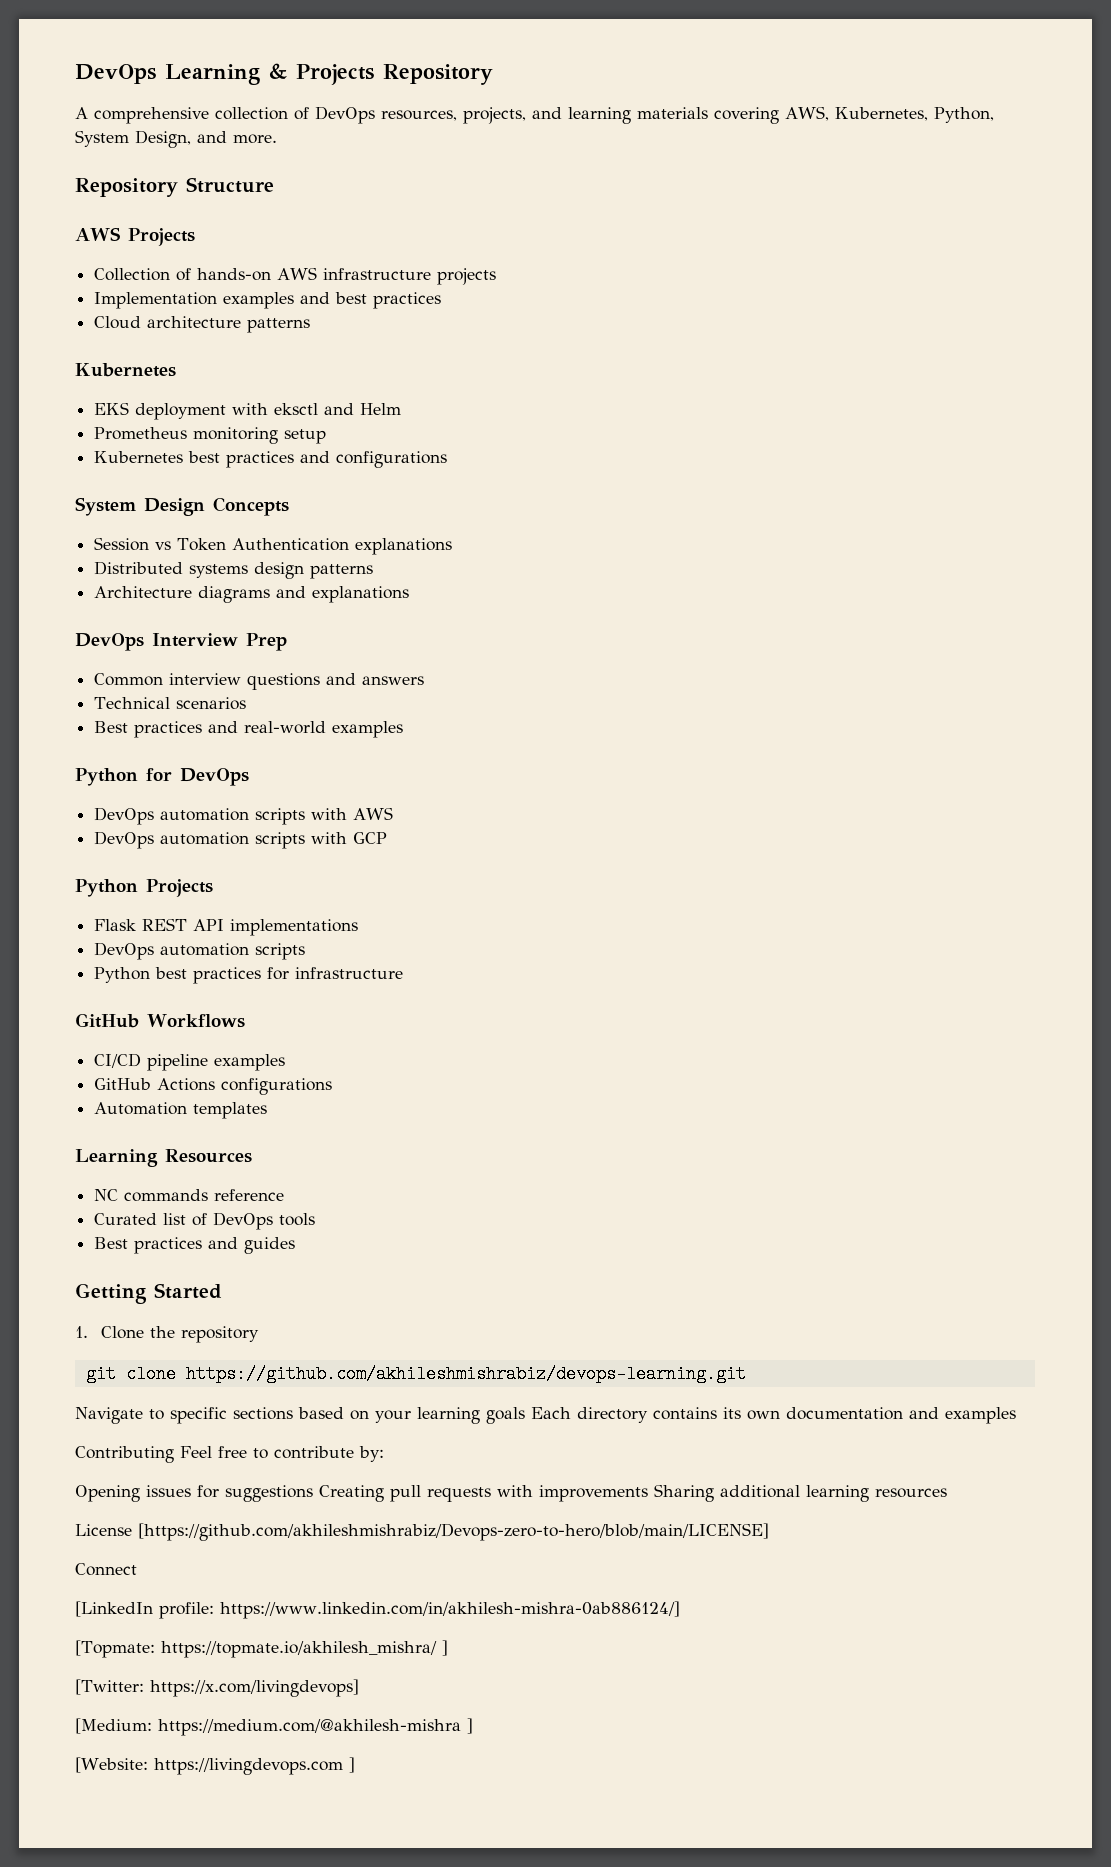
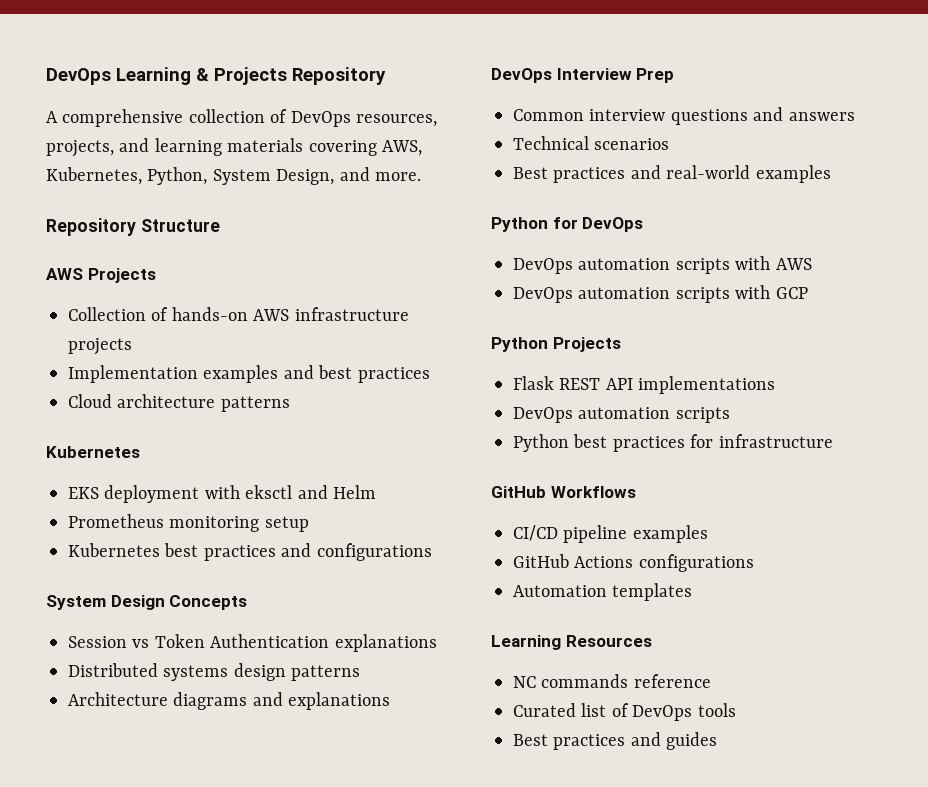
[75,1283,222,1304] [75,1326,260,1343] [85,1365,746,1383] [75,1407,1016,1424] [75,1446,384,1463] [75,1484,947,1502] [75,1523,769,1541] [75,1563,137,1576] [75,1601,680,1619] [75,1640,448,1658] [75,1679,359,1697] [75,1718,473,1736] [75,1757,355,1775] // Getting Started // 1. Clone the repository // git clone https://github.com/akhileshmishrabiz/devops-learning.git // Navigate to specific sections based on your learning goals Each directory contains its own documentation and examples // Contributing Feel free to contribute by: // Opening issues for suggestions Creating pull requests with improvements Sharing additional learning resources // License [https://github.com/akhileshmishrabiz/Devops-zero-to-hero/blob/main/LICENSE] // Connect // [LinkedIn profile: https://www.linkedin.com/in/akhilesh-mishra-0ab886124/] // [Topmate: https://topmate.io/akhilesh_mishra/ ] // [Twitter: https://x.com/livingdevops] // [Medium: https://medium.com/@akhilesh-mishra ] // [Website: https://livingdevops.com ] -> (718, 741) none

